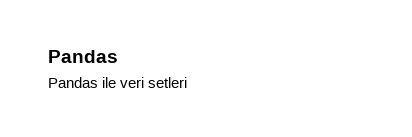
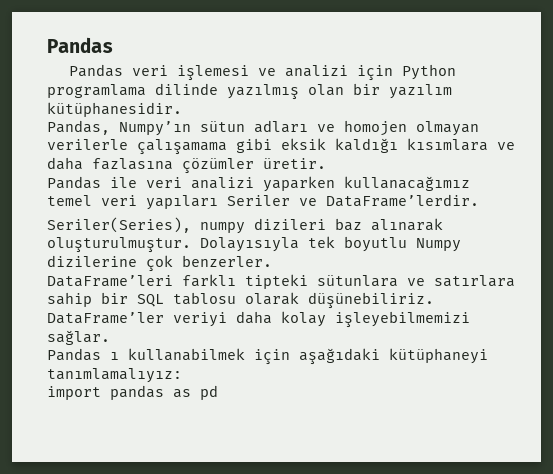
[102,77,188,88] ile veri setleri -> [131,64,456,81] [47,83,452,100] [47,102,182,117] [47,120,479,136] [47,138,515,155] [47,157,326,174] [47,176,470,192] [47,194,479,210] [47,217,443,234] [47,236,461,253] [47,255,272,272] [47,274,515,289] [47,292,434,309] [47,311,470,328] [47,330,110,345] [47,348,488,365] [47,368,182,383] [47,385,218,400] veri işlemesi ve analizi için Python programlama dilinde yazılmış olan bir yazılım kütüphanesidir. // Pandas, Numpy’ın sütun adları ve homojen olmayan verilerle çalışamama gibi eksik kaldığı kısımlara ve daha fazlasına çözümler üretir. // Pandas ile veri analizi yaparken kullanacağımız temel veri yapıları Seriler ve DataFrame’lerdir. // Seriler(Series), numpy dizileri baz alınarak oluşturulmuştur. Dolayısıyla tek boyutlu Numpy dizilerine çok benzerler. // DataFrame’leri farklı tipteki sütunlara ve satırlara sahip bir SQL tablosu olarak düşünebiliriz. DataFrame’ler veriyi daha kolay işleyebilmemizi sağlar. // Pandas ı kullanabilmek için aşağıdaki kütüphaneyi tanımlamalıyız: // import pandas as pd

